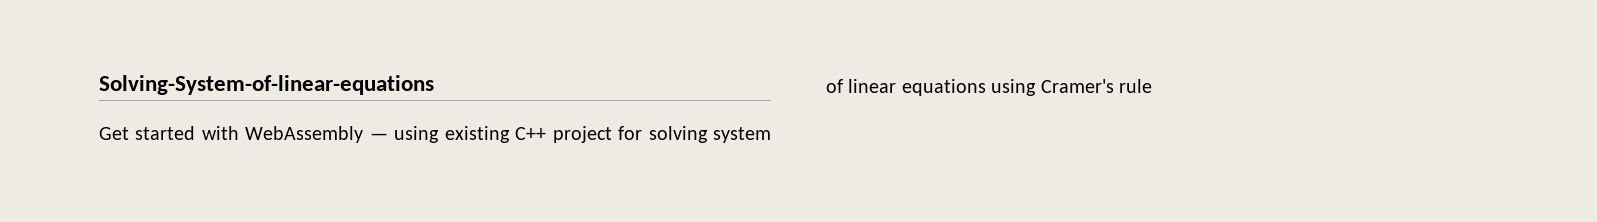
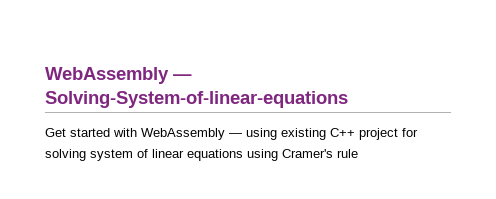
(99, 85) none -> [45,67,192,84] WebAssembly —

